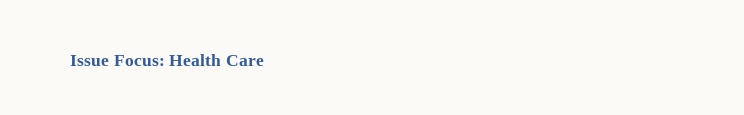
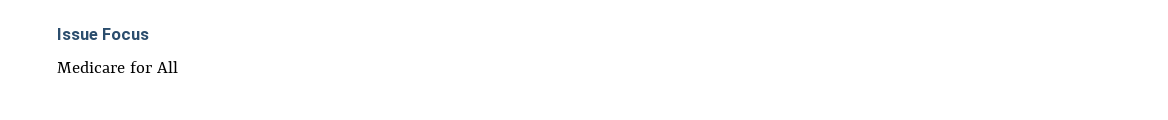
[113,54,265,66] Focus: Health Care -> [102,28,150,40] [57,61,178,73] Focus // Medicare for All

